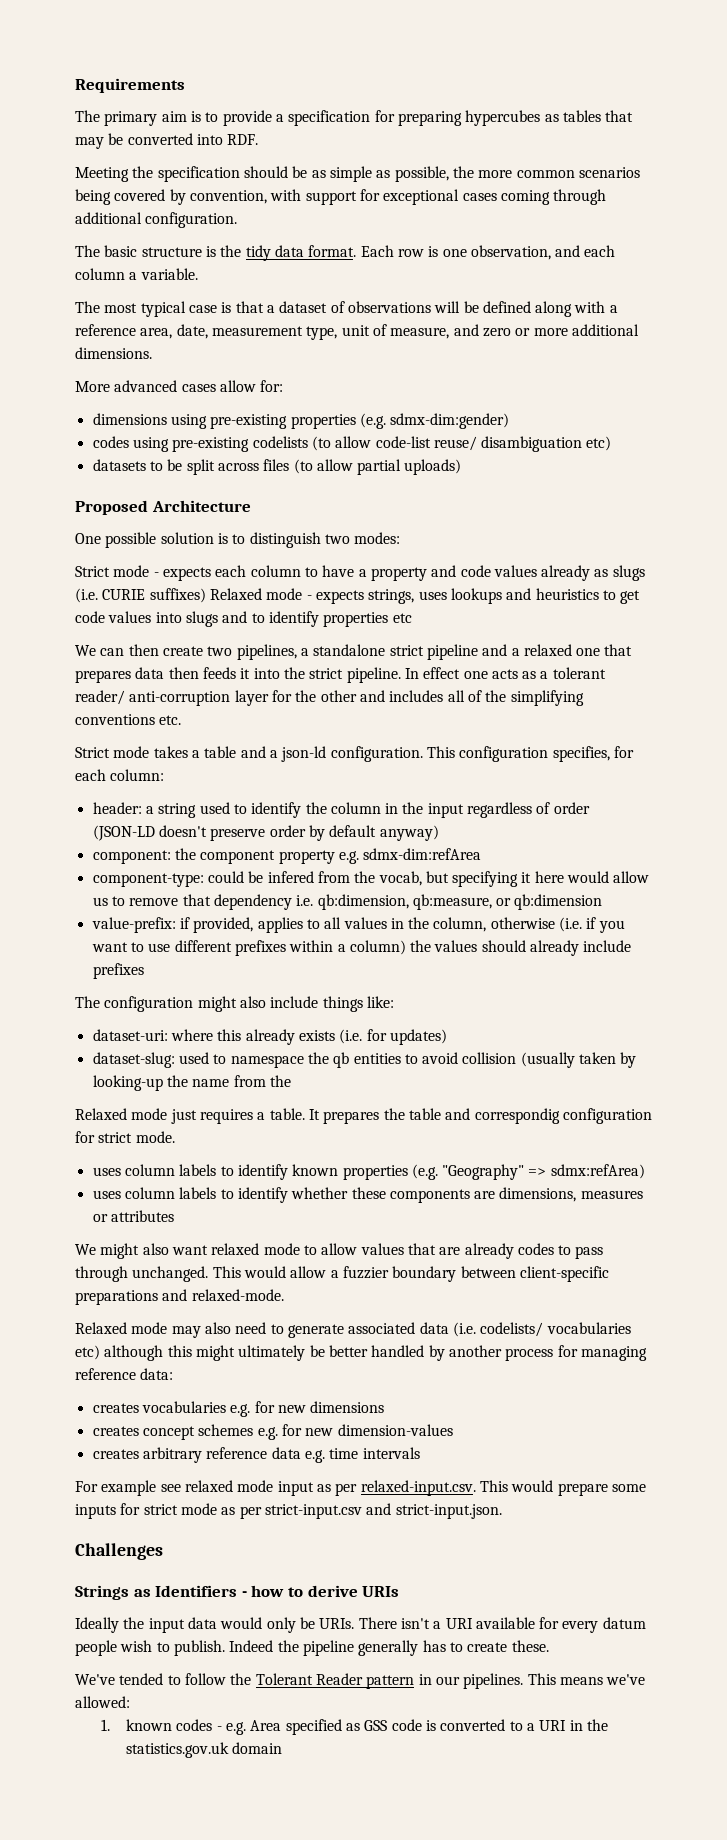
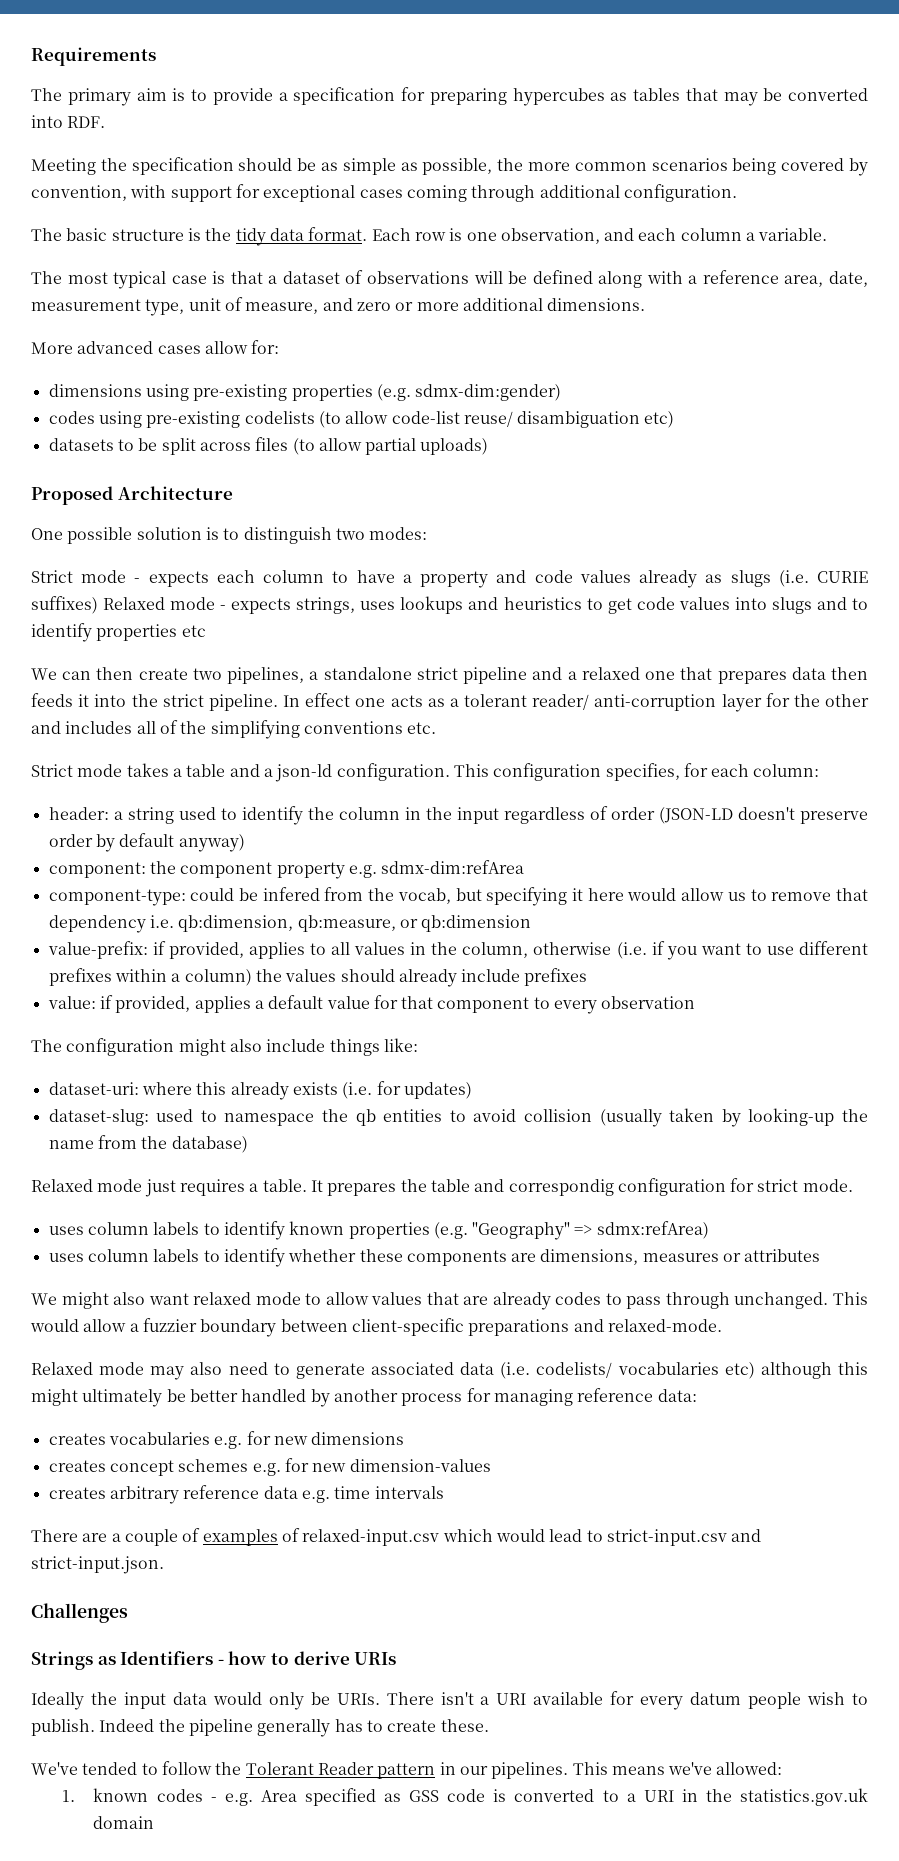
(144, 971) none -> [47,995,696,1014] // value: if provided, applies a default value for that component to every observation
(291, 1081) none -> [171,1136,248,1153] database)
[75,1480,646,1496] [75,1503,262,1519] For example see relaxed mode input as per relaxed-input.csv. This would prepare some inputs for strict mode as per -> [31,1528,603,1546] There are a couple of examples of relaxed-input.csv which would lead to

